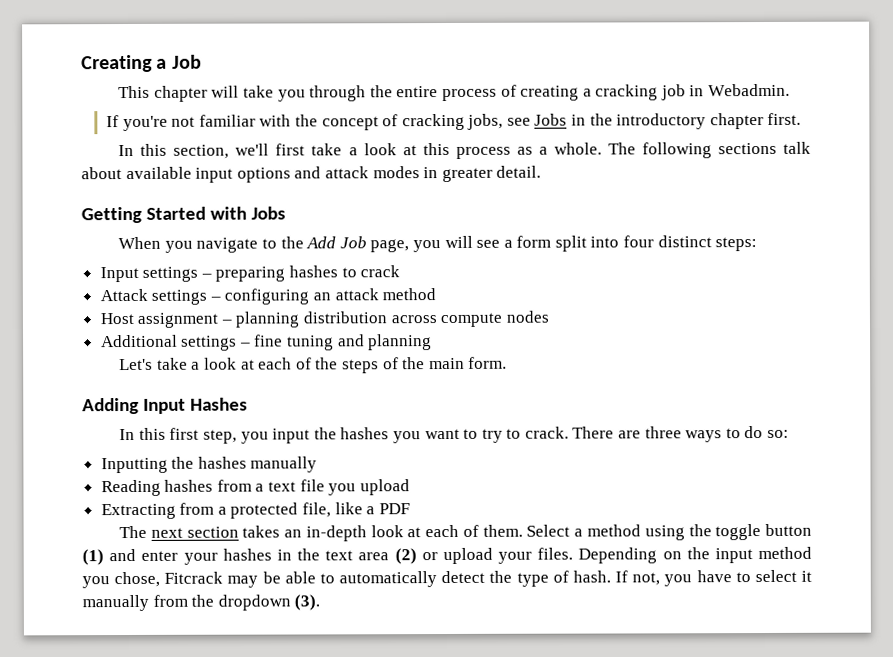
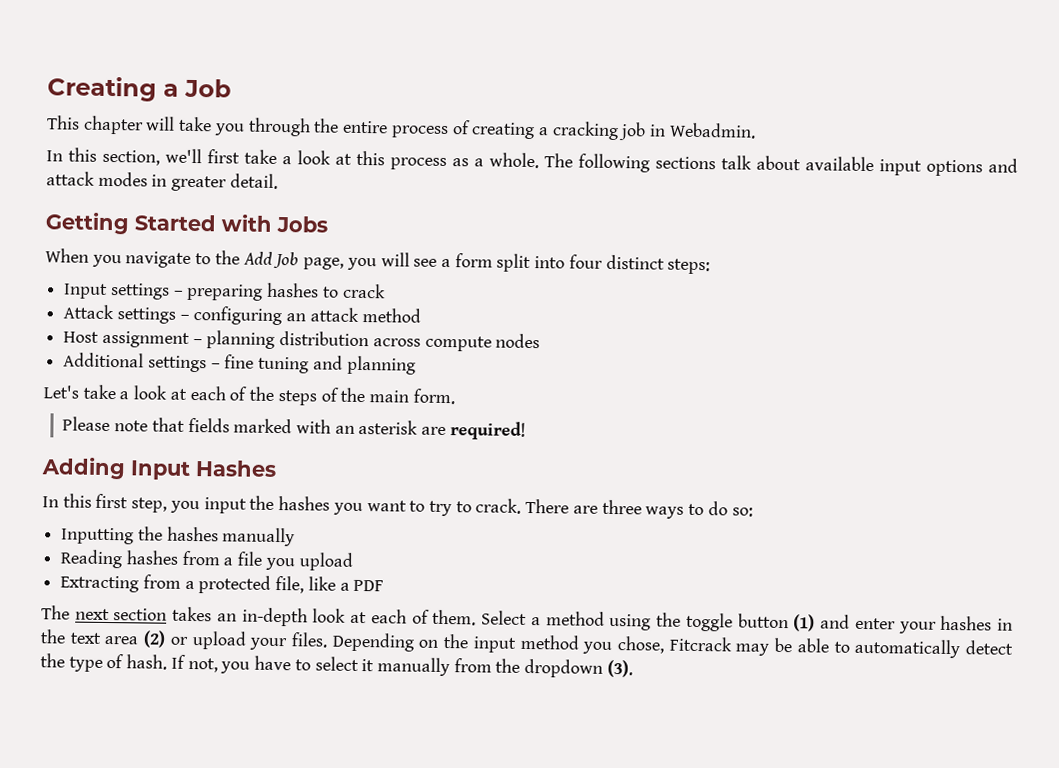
[105,112,802,132] // If you're not familiar with the concept of cracking jobs, see Jobs in the introductory chapter first. -> (756, 130) none
(508, 362) none -> [62,416,526,440] // Please note that fields marked with an asterisk are required!
[268,481,297,492] text -> (234, 561) none

